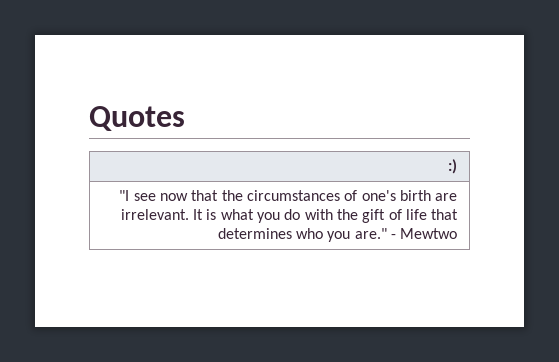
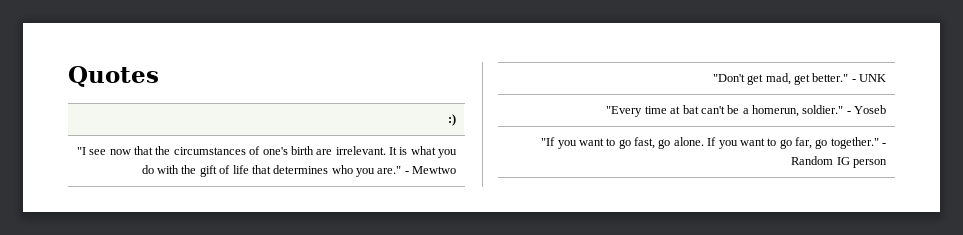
(458, 233) none -> [712,73,887,85] [606,105,887,117] [541,137,887,149] [791,156,888,168] // "Don't get mad, get better." - UNK // "Every time at bat can't be a homerun, soldier." - Yoseb // "If you want to go fast, go alone. If you want to go far, go together." - Random IG person

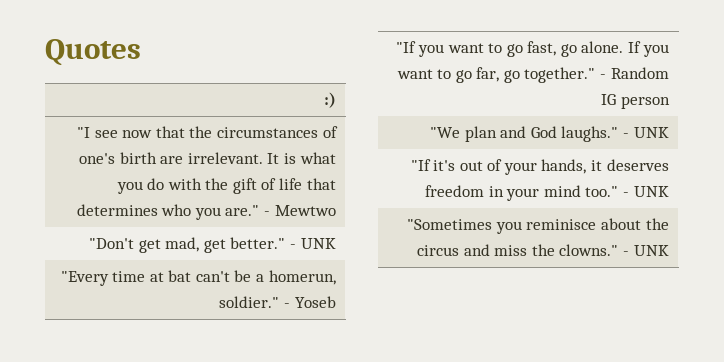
(888, 163) none -> [430,126,669,142] [410,159,669,175] [425,185,669,201] [407,218,669,234] [417,244,669,256] // "We plan and God laughs." - UNK // "If it's out of your hands, it deserves freedom in your mind too." - UNK // "Sometimes you reminisce about the circus and miss the clowns." - UNK

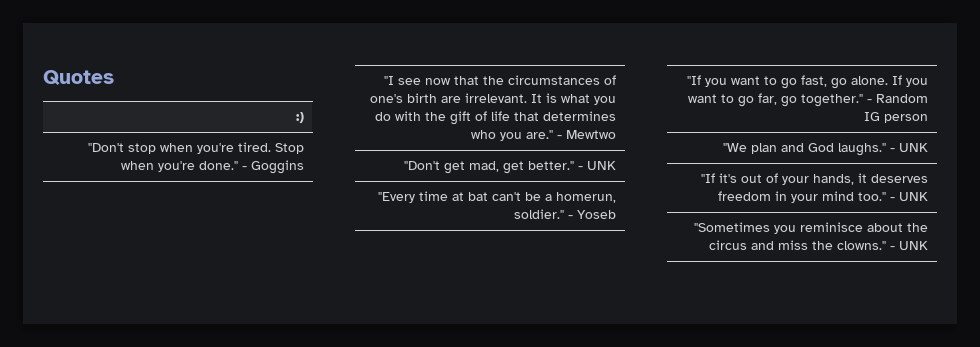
(336, 100) none -> [87,142,304,154] [120,160,304,174] // "Don't stop when you're tired. Stop when you're done." - Goggins

